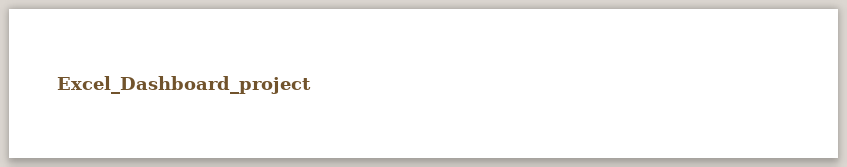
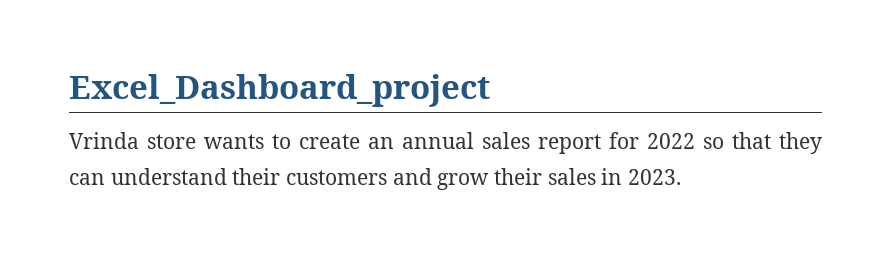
(311, 85) none -> [69,132,822,154] [69,168,682,190] // Vrinda store wants to create an annual sales report for 2022 so that they can understand their customers and grow their sales in 2023.

